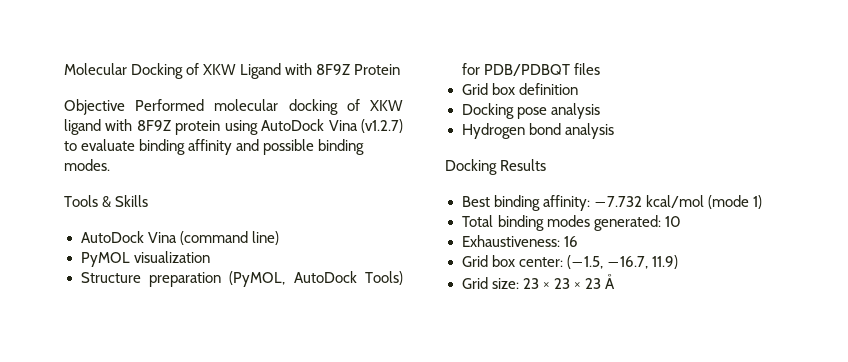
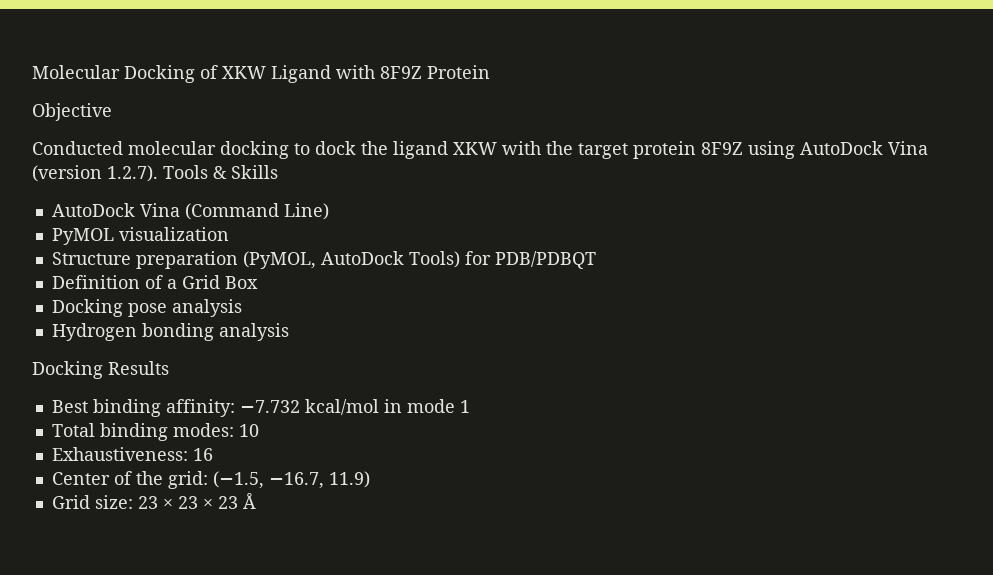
[135,99,205,111] Performed -> [32,141,123,155] // Conducted
[346,99,403,111] [64,119,404,135] [64,139,365,155] [64,159,110,171] of XKW ligand with 8F9Z protein using AutoDock Vina (v1.2.7) to evaluate binding affinity and possible binding modes. // -> [294,141,928,159] [32,165,158,182] to dock the ligand XKW with the target protein 8F9Z using AutoDock Vina (version 1.2.7).
[179,231,279,245] (command line) -> [184,203,329,220] (Command Line)
[573,63,600,75] [461,83,578,95] files // Grid box definition -> [51,275,258,289] // Definition of a Grid Box
[528,123,561,135] bond -> [141,323,214,341] bonding
[707,195,762,209] (mode 1) -> [383,399,470,413] in mode 1
[546,215,661,231] modes generated: -> [172,423,234,437] modes:
[461,255,563,267] Grid box center: -> [51,471,208,489] Center of the grid:

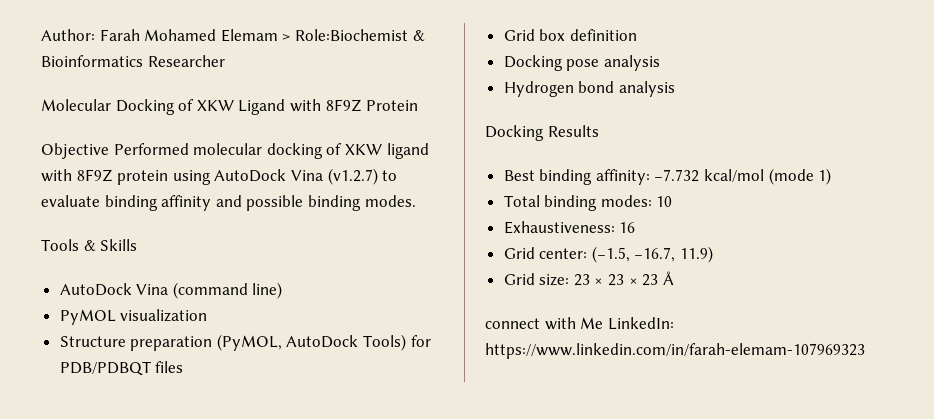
(32, 72) none -> [41,29,425,42] [41,55,225,67] Author: Farah Mohamed Elemam > Role:Biochemist & Bioinformatics Researcher //
[32,141,123,155] // Conducted -> [113,143,189,155] Performed
[294,141,928,159] [32,165,158,182] to dock the ligand XKW with the target protein 8F9Z using AutoDock Vina (version 1.2.7). -> [326,143,429,159] [41,168,398,185] [41,195,416,211] of XKW ligand with 8F9Z protein using AutoDock Vina (v1.2.7) to evaluate binding affinity and possible binding modes. //
[184,203,329,220] (Command Line) -> [172,282,283,299] (command line)
[51,275,258,289] // Definition of a Grid Box -> [155,361,184,373] [503,29,637,41] files // Grid box definition
[141,323,214,341] bonding -> [578,81,615,93] bond
[383,399,470,413] in mode 1 -> [768,168,832,185] (mode 1)
[51,471,208,489] Center of the grid: -> [503,247,588,259] Grid center:
(256, 501) none -> [485,317,674,330] [485,343,865,359] // connect with Me LinkedIn: https://www.linkedin.com/in/farah-elemam-107969323

